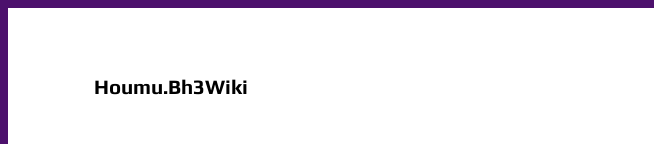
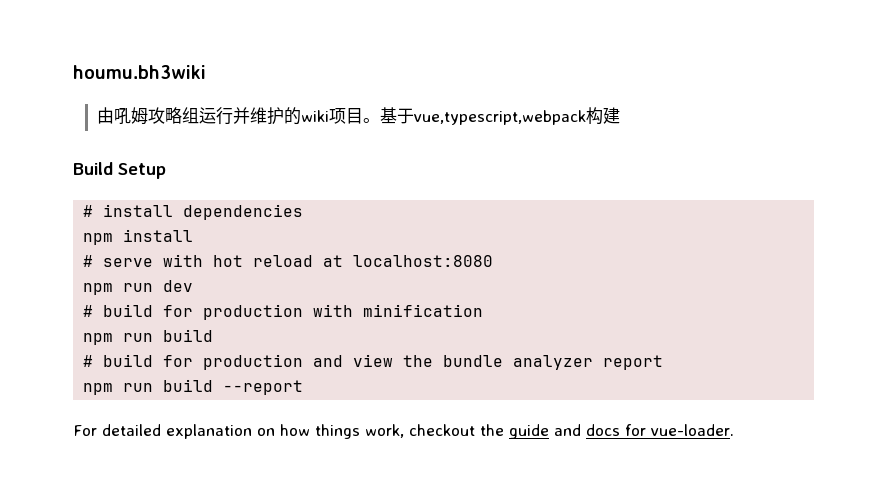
[94,79,248,95] Houmu.Bh3Wiki -> [73,65,206,79] [97,107,621,125] [73,162,166,179] [83,204,304,220] [83,229,194,245] [83,254,494,267] [83,280,194,295] [83,304,484,320] [83,329,214,345] [83,354,664,370] [83,379,304,395] [73,424,734,439] houmu.bh3wiki // 由吼姆攻略组运行并维护的wiki项目。基于vue,typescript,webpack构建 // Build Setup // # install dependencies // npm install // # serve with hot reload at localhost:8080 // npm run dev // # build for production with minification // npm run build // # build for production and view the bundle analyzer report // npm run build --report // For detailed explanation on how things work, checkout the guide and docs for vue-loader.

